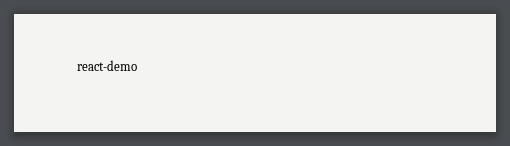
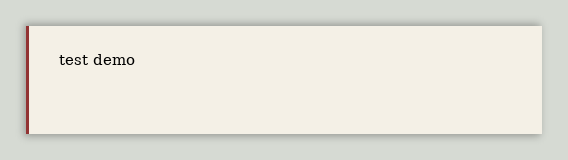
[77,60,137,71] react-demo -> [59,54,135,65] test demo

